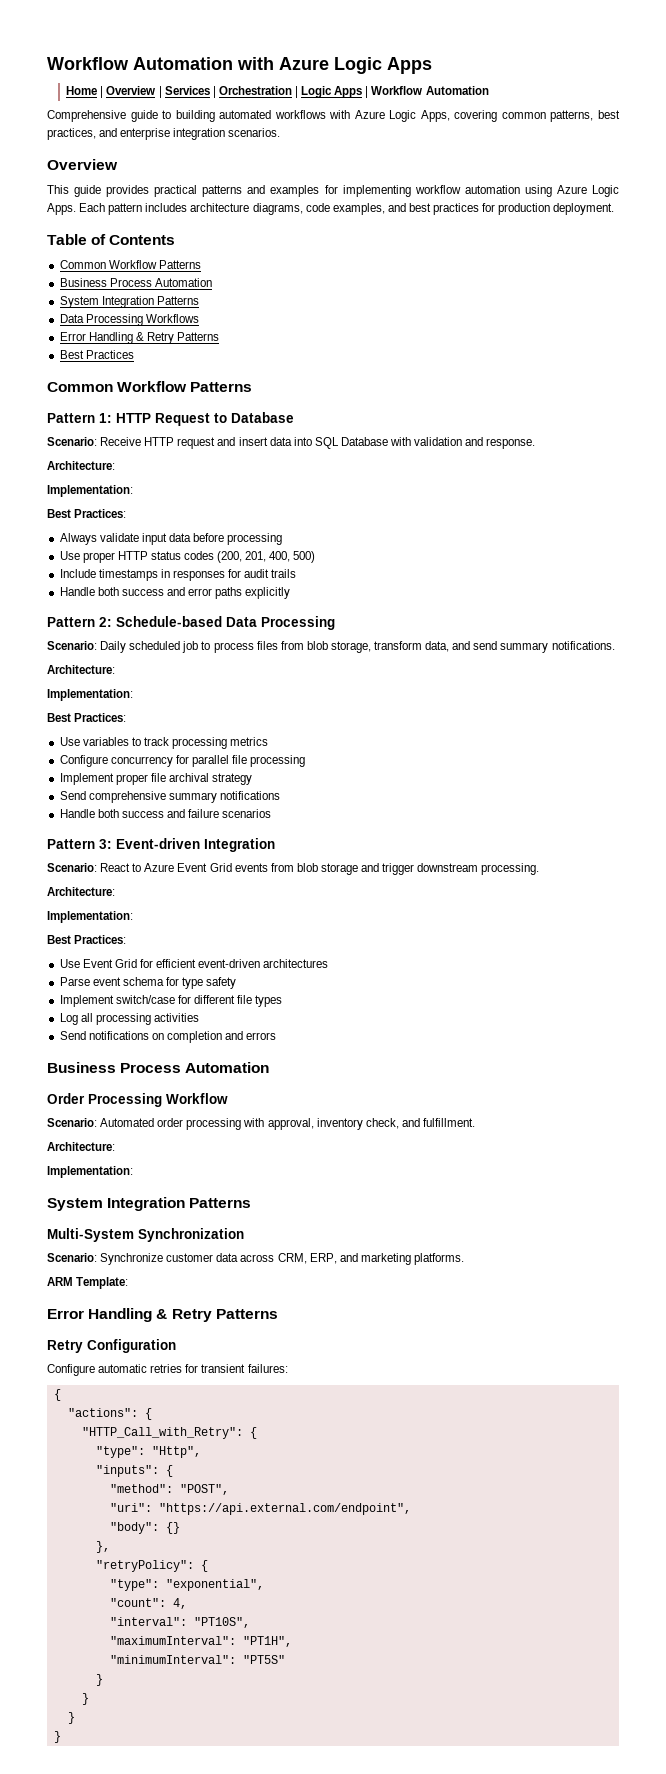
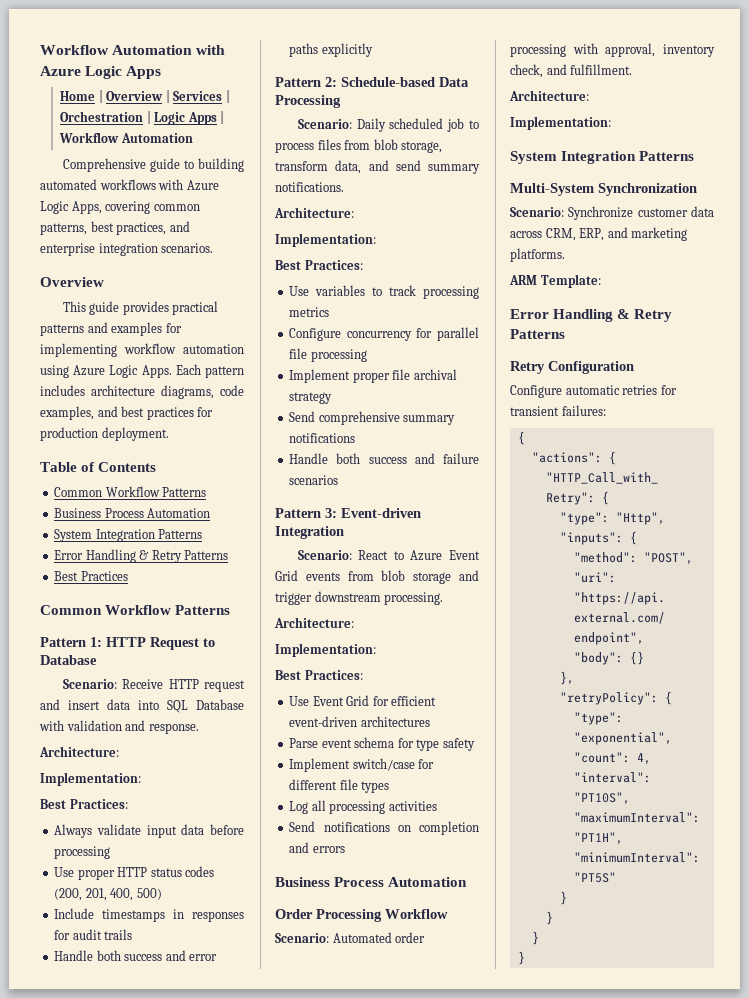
[59,314,199,326] // Data Processing Workflows -> (203, 534) none

